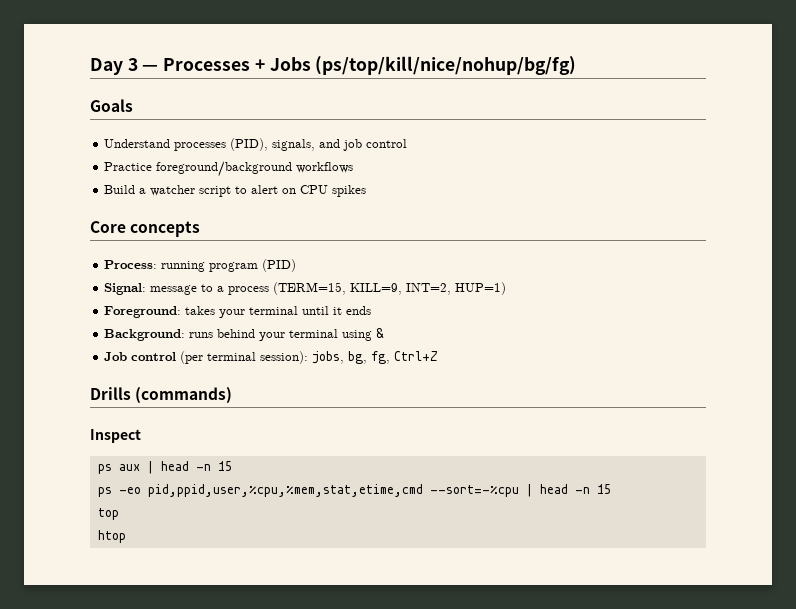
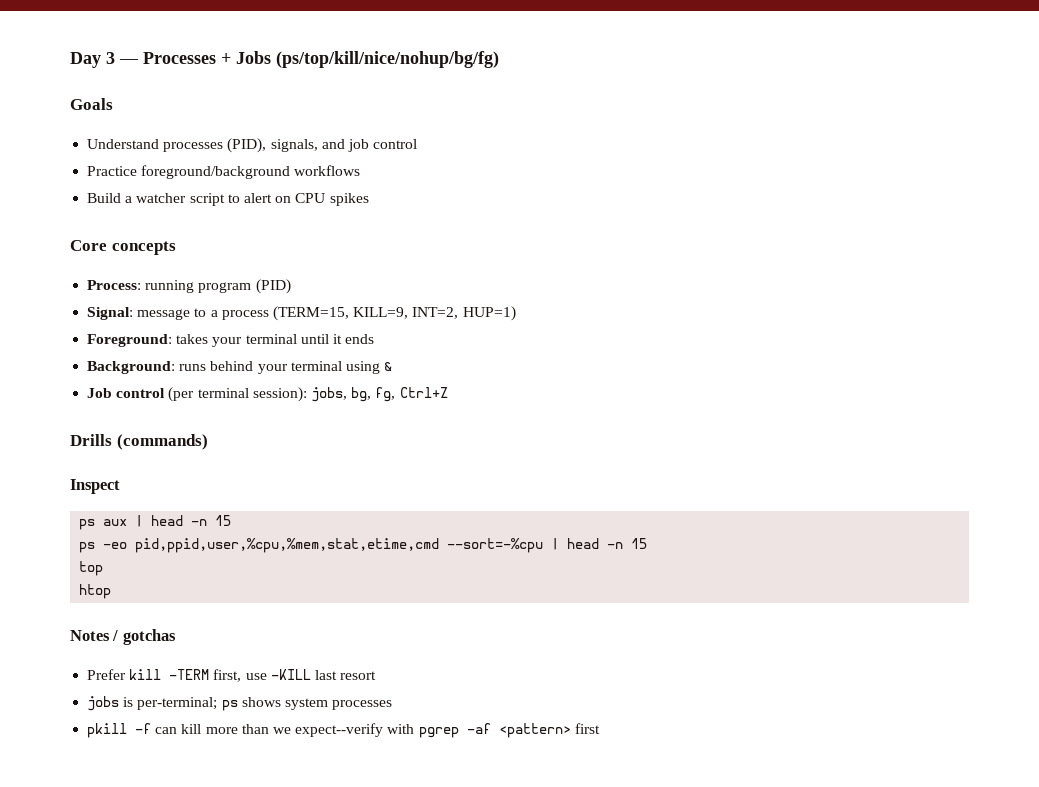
(126, 536) none -> [70,629,176,645] [87,669,377,682] [87,696,393,711] [87,723,600,738] // Notes / gotchas // Prefer kill -TERM first, use -KILL last resort // jobs is per-terminal; ps shows system processes // pkill -f can kill more than we expect--verify with pgrep -af <pattern> first

